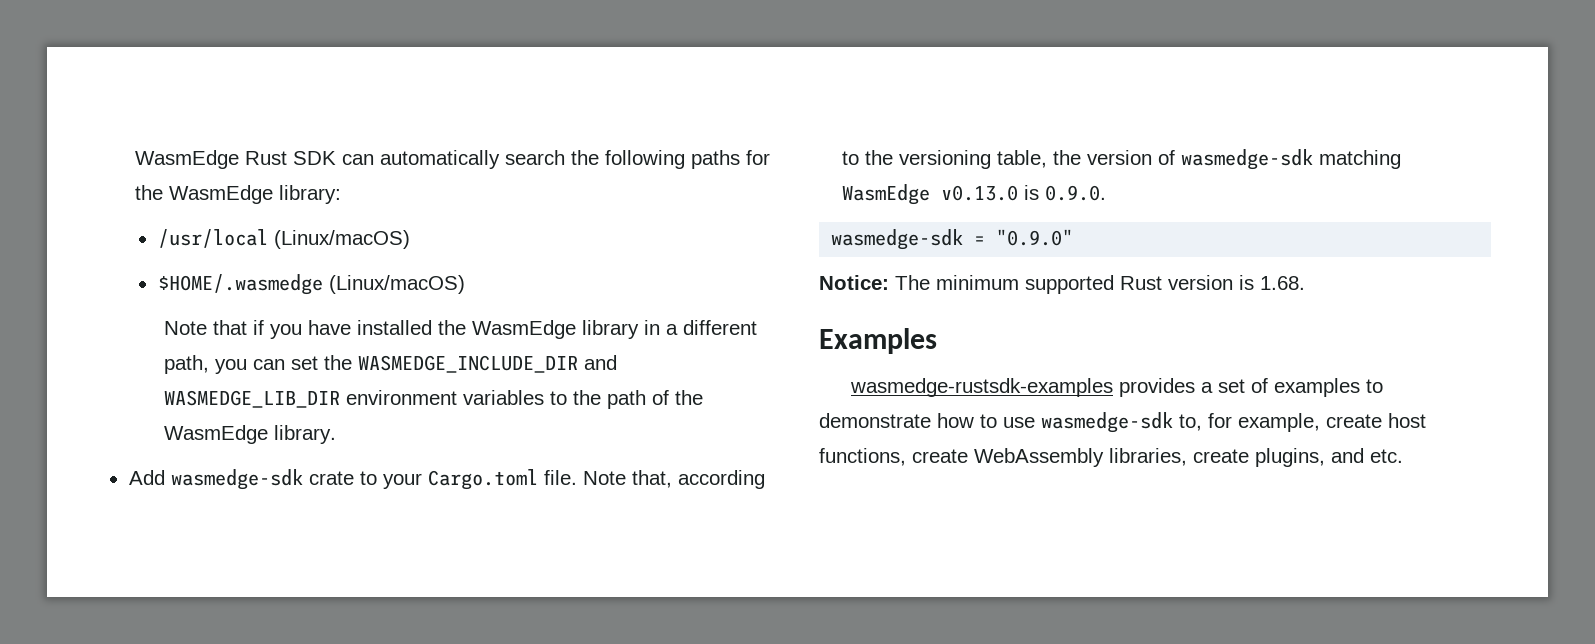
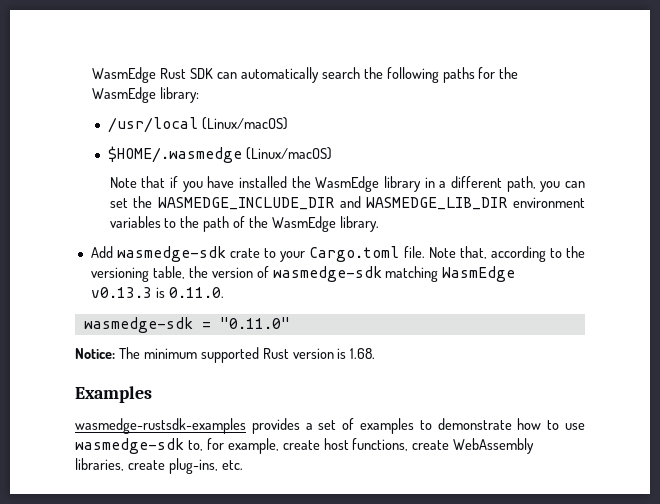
[940,185,1106,201] v0.13.0 is 0.9.0. -> [90,287,224,298] v0.13.3 is 0.11.0.
[996,229,1074,246] "0.9.0" -> [219,317,290,329] "0.11.0"
[1255,448,1364,467] plugins, and -> [168,458,218,474] plug-ins,

